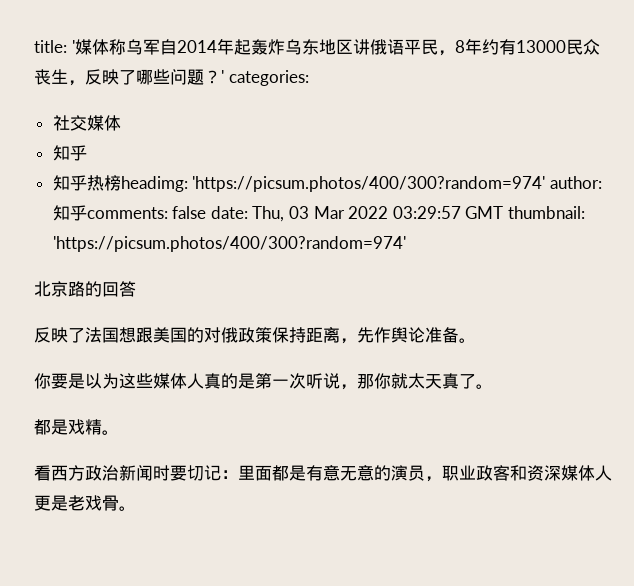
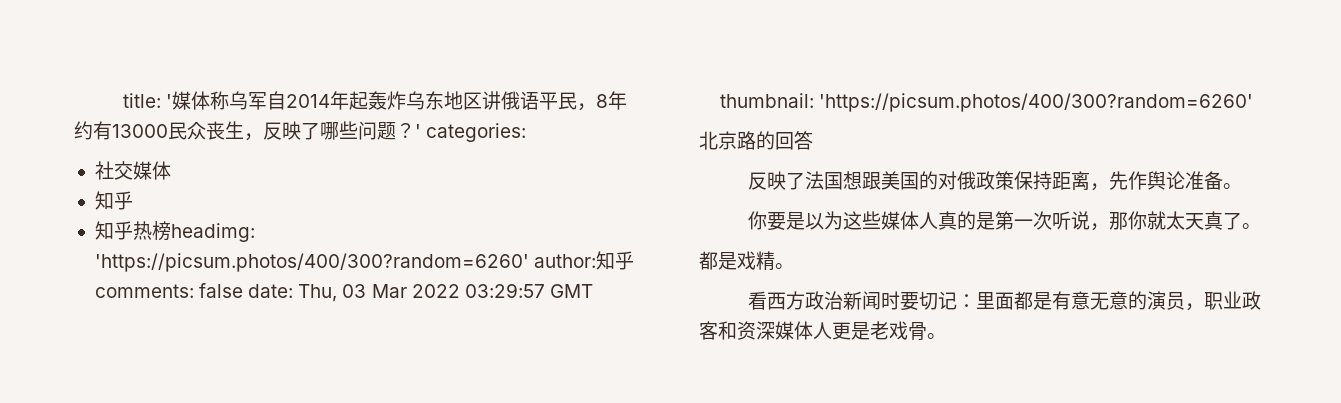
[192,176,546,192] 'https://picsum.photos/400/300?random=974' -> [94,253,529,272] 'https://picsum.photos/400/300?random=6260'
[52,236,406,252] 'https://picsum.photos/400/300?random=974' -> [819,93,1254,112] 'https://picsum.photos/400/300?random=6260'

